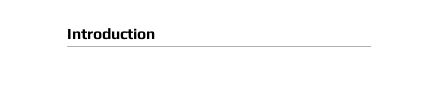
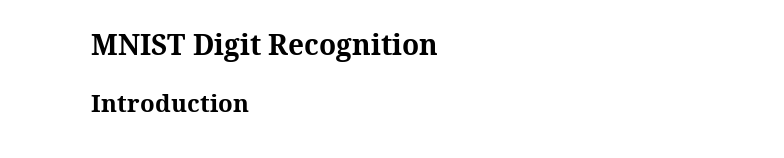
(67, 34) none -> [91,33,439,62] MNIST Digit Recognition //

